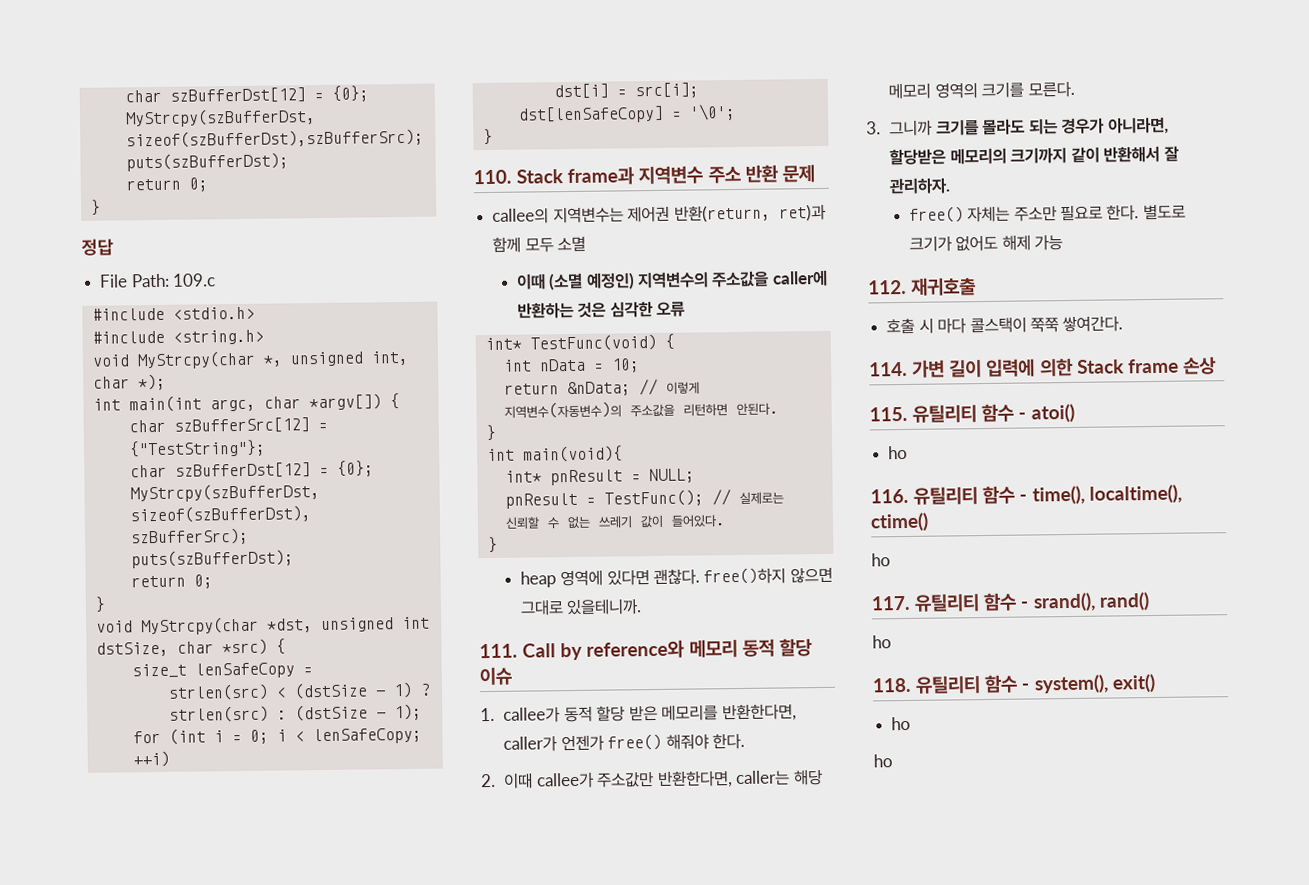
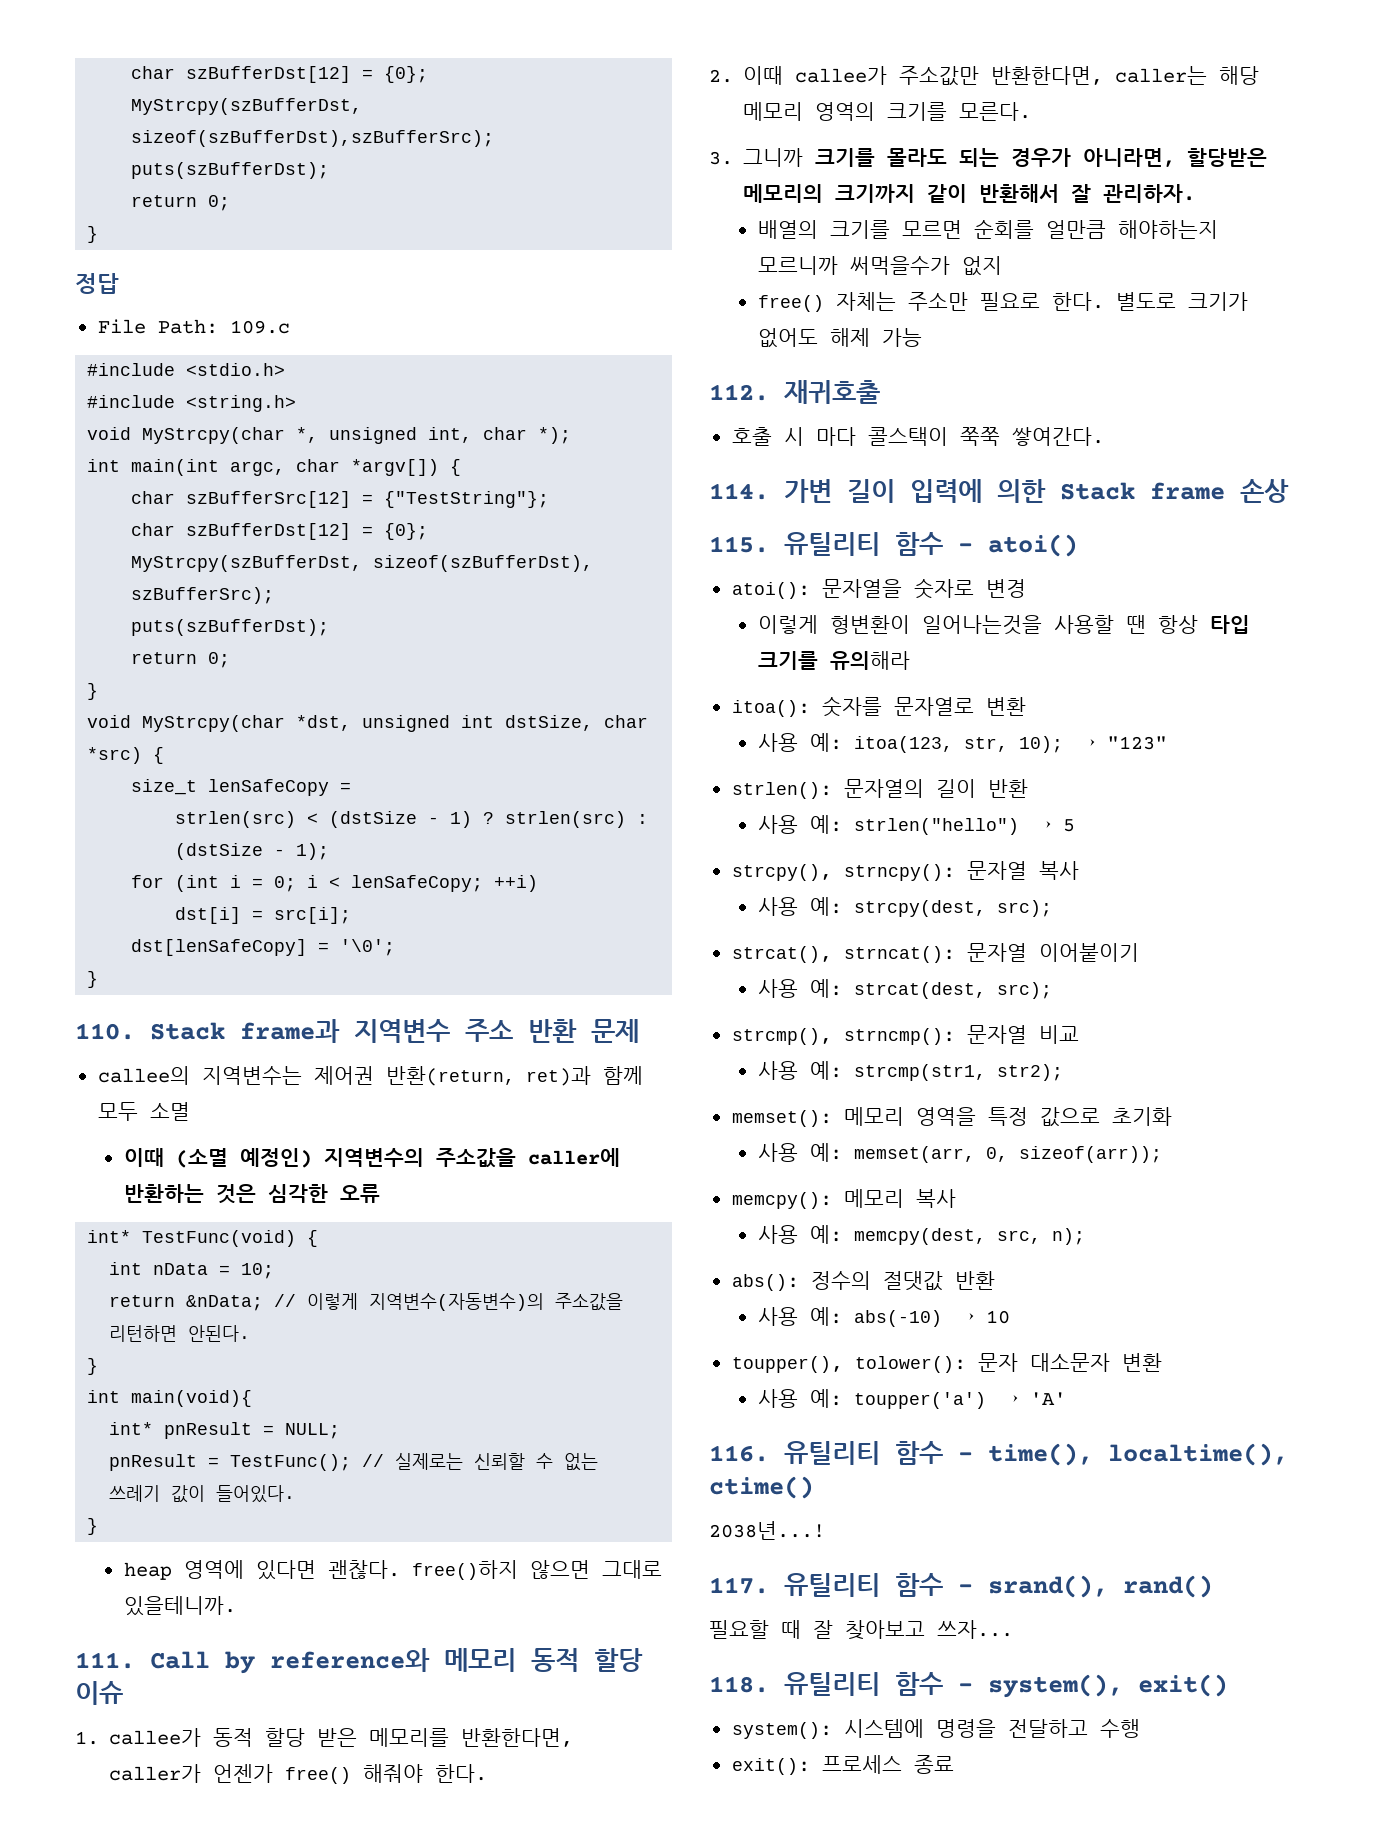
(952, 186) none -> [757,219,1218,239] [757,256,1002,276] // 배열의 크기를 모르면 순회를 얼만큼 해야하는지 모르니까 써먹을수가 없지
[888,445,909,460] ho -> [731,578,1026,599] [757,615,1250,635] [757,651,910,670] [731,696,1026,717] [757,733,1167,753] [731,779,1028,799] [757,815,1075,835] [731,861,1079,881] [757,897,1052,917] [731,943,1139,963] [757,979,1052,999] [731,1025,1079,1045] [757,1061,1063,1081] [731,1107,1172,1127] [757,1143,1162,1163] [731,1189,956,1209] [757,1225,1085,1245] [731,1271,995,1291] [757,1307,1010,1327] [731,1353,1162,1373] [757,1389,1066,1409] atoi(): 문자열을 숫자로 변경 // 이렇게 형변환이 일어나는것을 사용할 땐 항상 타입 크기를 유의해라 // itoa(): 숫자를 문자열로 변환 // 사용 예: itoa(123, str, 10); → "123" // strlen(): 문자열의 길이 반환 // 사용 예: strlen("hello") → 5 // strcpy(), strncpy(): 문자열 복사 // 사용 예: strcpy(dest, src); // strcat(), strncat(): 문자열 이어붙이기 // 사용 예: strcat(dest, src); // strcmp(), strncmp(): 문자열 비교 // 사용 예: strcmp(str1, str2); // memset(): 메모리 영역을 특정 값으로 초기화 // 사용 예: memset(arr, 0, sizeof(arr)); // memcpy(): 메모리 복사 // 사용 예: memcpy(dest, src, n); // abs(): 정수의 절댓값 반환 // 사용 예: abs(-10) → 10 // toupper(), tolower(): 문자 대소문자 변환 // 사용 예: toupper('a') → 'A'
[871,553,891,567] ho -> [709,1521,825,1540] 2038년...!
[872,635,892,649] ho -> [709,1620,1013,1640] 필요할 때 잘 찾아보고 쓰자...
[891,716,912,731] [873,754,893,768] ho // ho -> [731,1719,1140,1739] [731,1755,954,1775] system(): 시스템에 명령을 전달하고 수행 // exit(): 프로세스 종료

